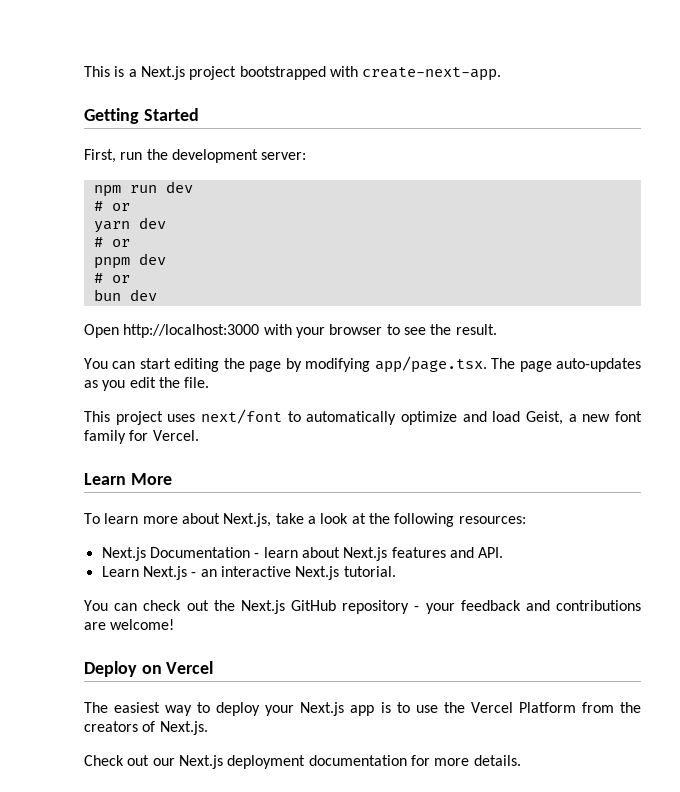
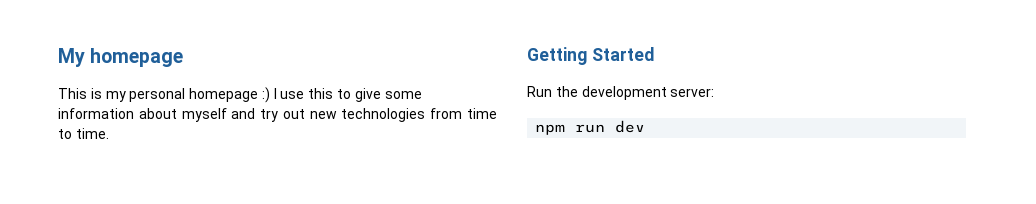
[84,66,502,81] This is a Next.js project bootstrapped with create-next-app. -> [58,48,184,67] [58,87,422,103] [58,108,497,122] [58,128,109,139] My homepage // This is my personal homepage :) I use this to give some information about myself and try out new technologies from time to time.
[84,149,143,163] First, run -> [527,86,552,97] Run
[93,201,130,211] [93,217,166,233] [93,237,130,247] [93,253,166,269] [93,273,130,283] [93,289,157,301] [84,324,497,338] [84,356,641,373] [84,377,210,391] [84,409,642,425] [84,430,199,444] [84,473,172,485] [84,513,526,527] [101,547,504,561] [101,566,396,580] [84,600,641,614] [84,619,175,630] [84,661,214,677] [84,702,641,716] [84,721,208,735] [84,755,521,769] // # or // yarn dev // # or // pnpm dev // # or // bun dev // Open http://localhost:3000 with your browser to see the result. // You can start editing the page by modifying app/page.tsx. The page auto-updates as you edit the file. // This project uses next/font to automatically optimize and load Geist, a new font family for Vercel. // Learn More // To learn more about Next.js, take a look at the following resources: // Next.js Documentation - learn about Next.js features and API. // Learn Next.js - an interactive Next.js tutorial. // You can check out the Next.js GitHub repository - your feedback and contributions are welcome! // Deploy on Vercel // The easiest way to deploy your Next.js app is to use the Vercel Platform from the creators of Next.js. // Check out our Next.js deployment documentation for more details. -> (646, 126) none

